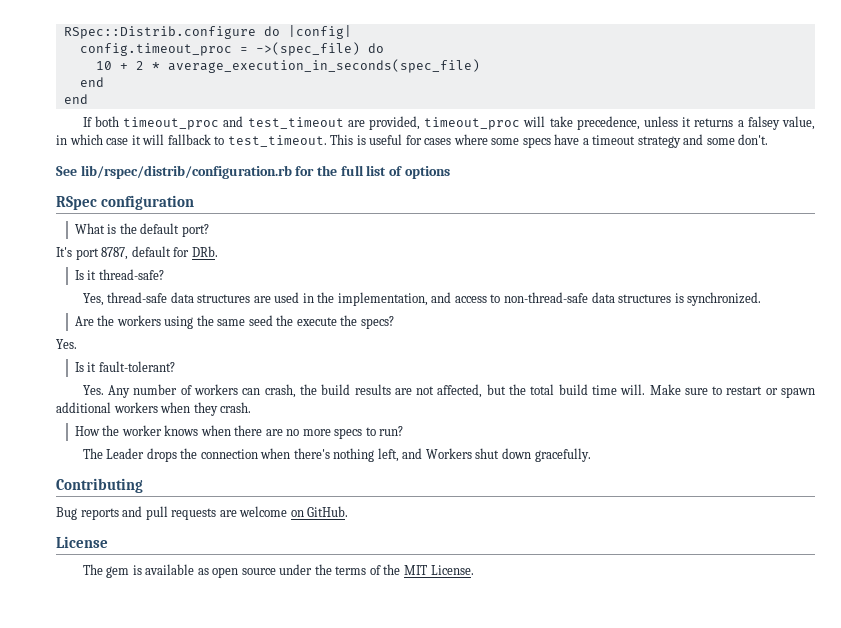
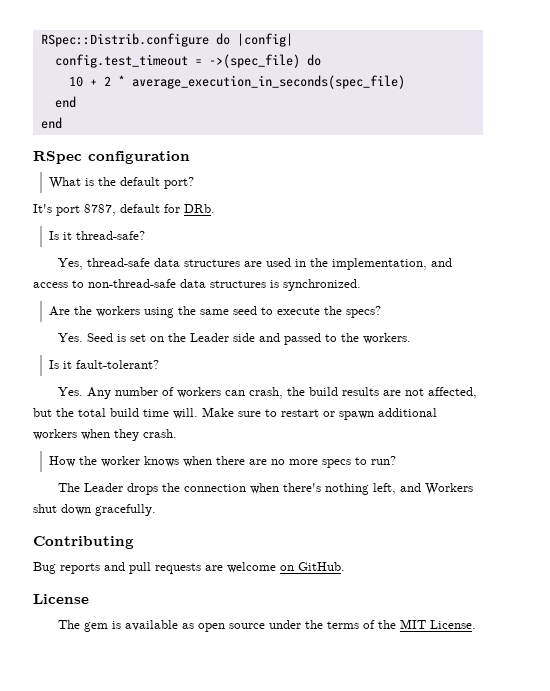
[79,43,232,56] config.timeout_proc -> [54,54,188,68] config.test_timeout
[82,116,815,130] [56,134,769,148] [56,165,450,179] // If both timeout_proc and test_timeout are provided, timeout_proc will take precedence, unless it returns a falsey value, in which case it will fallback to test_timeout. This is useful for cases where some specs have a timeout strategy and some don't. // See lib/rspec/distrib/configuration.rb for the full list of options -> (62, 123) none
[276,315,294,326] the -> [260,307,273,315] to
(77, 344) none -> [86,333,411,345] Seed is set on the Leader side and passed to the workers.

